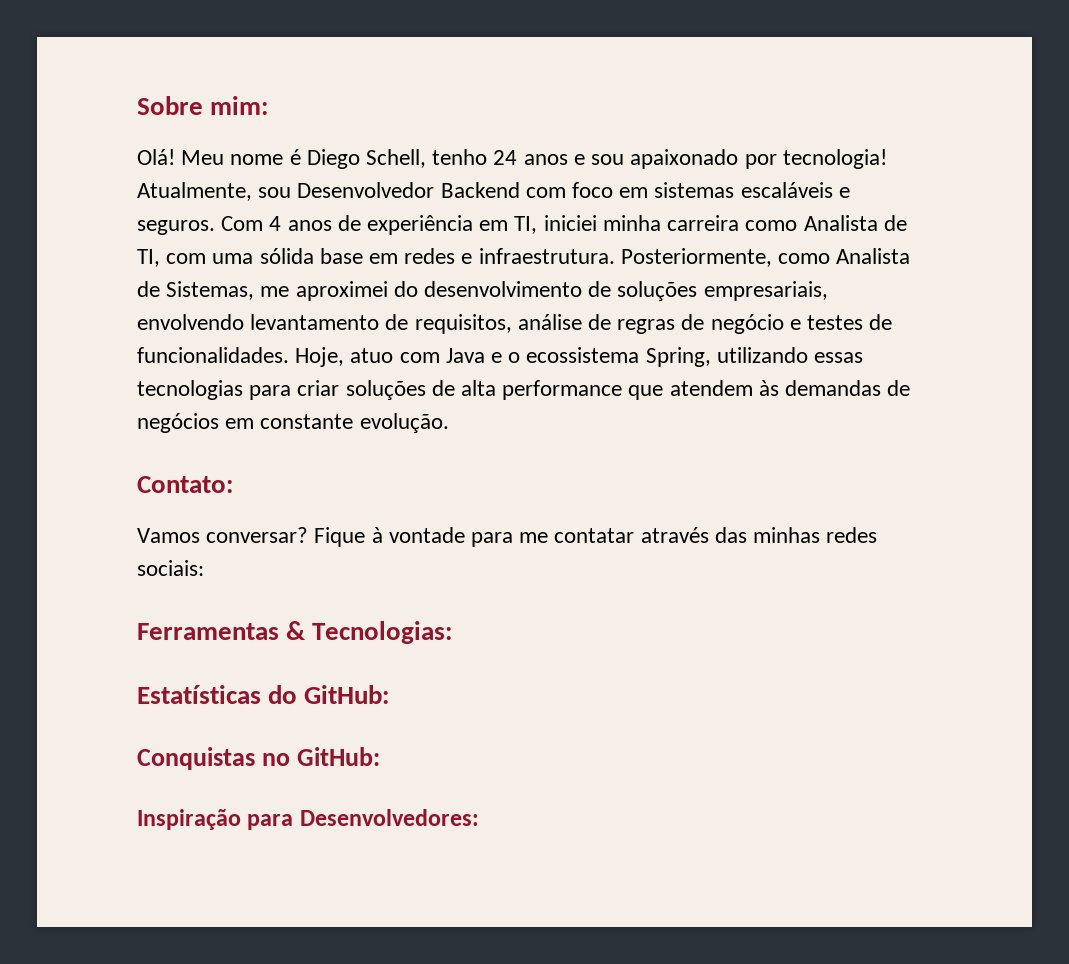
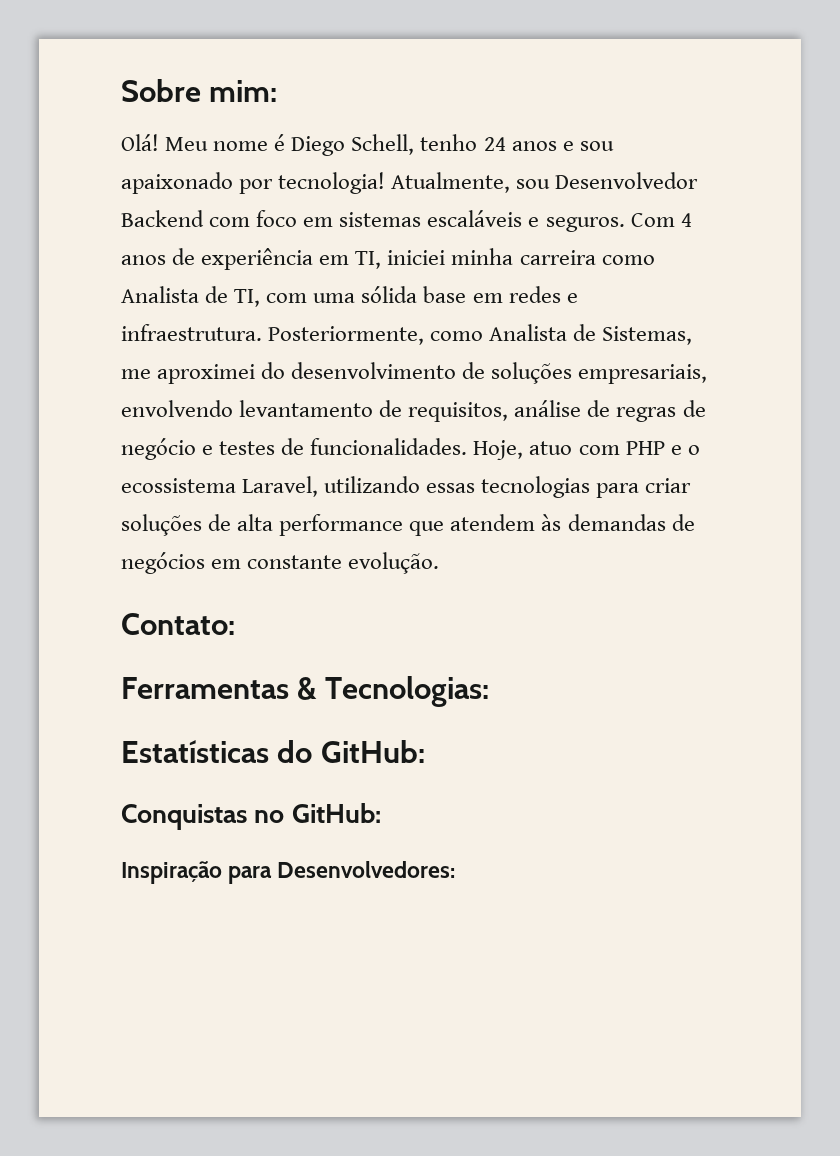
[445,348,485,363] Java -> [625,441,665,455] PHP
[645,347,711,367] Spring, -> [242,476,319,497] Laravel,
[137,527,878,547] [137,560,204,576] // Vamos conversar? Fique à vontade para me contatar através das minhas redes sociais: -> (235, 624) none

